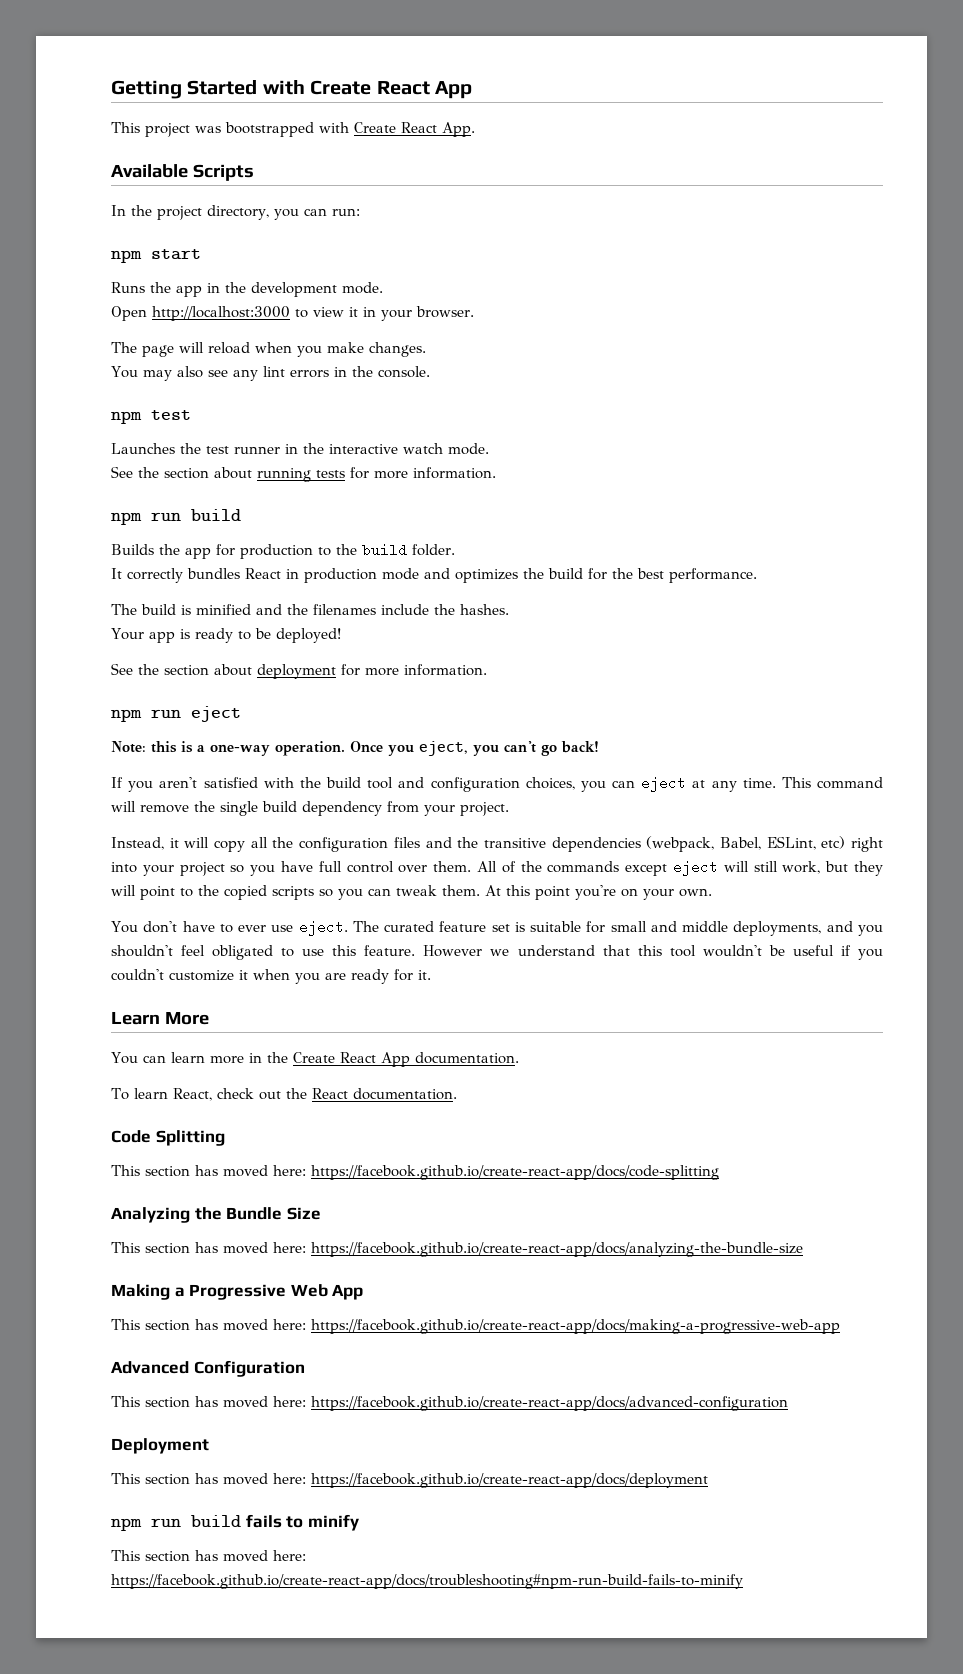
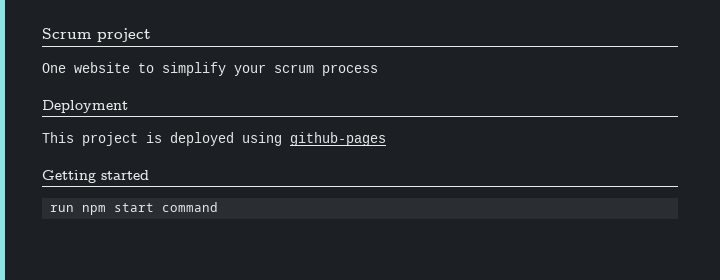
[111,80,472,99] [111,122,475,137] [111,164,254,181] [111,205,360,220] [111,249,201,263] [111,282,383,297] [111,306,474,321] [111,342,426,357] [111,366,430,381] [111,410,191,424] [111,443,489,455] [111,466,496,482] [111,509,241,525] [111,543,455,559] [111,568,757,583] [111,604,509,615] [111,628,341,643] [111,663,487,679] [111,706,241,722] [111,741,599,756] [111,776,883,792] [111,801,509,816] [111,836,883,852] [111,860,883,876] [111,885,712,900] [111,920,884,936] [111,945,883,960] [111,969,431,984] [111,1012,209,1025] [111,1052,519,1067] [111,1088,457,1101] [111,1130,225,1146] [111,1165,719,1180] [111,1207,321,1223] [111,1242,803,1257] [111,1284,364,1300] [111,1319,840,1334] [111,1360,305,1377] [111,1396,788,1411] [111,1438,209,1454] [111,1473,708,1488] [111,1514,359,1531] [111,1550,306,1562] [111,1574,743,1589] Getting Started with Create React App // This project was bootstrapped with Create React App. // Available Scripts // In the project directory, you can run: // npm start // Runs the app in the development mode. // Open http://localhost:3000 to view it in your browser. // The page will reload when you make changes. // You may also see any lint errors in the console. // npm test // Launches the test runner in the interactive watch mode. // See the section about running tests for more information. // npm run build // Builds the app for production to the build folder. // It correctly bundles React in production mode and optimizes the build for the best performance. // The build is minified and the filenames include the hashes. // Your app is ready to be deployed! // See the section about deployment for more information. // npm run eject // Note: this is a one-way operation. Once you eject, you can't go back! // If you aren't satisfied with the build tool and configuration choices, you can eject at any time. This command will remove the single build dependency from your project. // Instead, it will copy all the configuration files and the transitive dependencies (webpack, Babel, ESLint, etc) right into your project so you have full control over them. All of the commands except eject will still work, but they will point to the copied scripts so you can tweak them. At this point you're on your own. // You don't have to ever use eject. The curated feature set is suitable for small and middle deployments, and you shouldn't feel obligated to use this feature. However we understand that this tool wouldn't be useful if you couldn't customize it when you are ready for it. // Learn More // You can learn more in the Create React App documentation. // To learn React, check out the React documentation. // Code Splitting // This section has moved here: https://facebook.github.io/create-react-app/docs/code-splitting // Analyzing the Bundle Size // This section has moved here: https://facebook.github.io/create-react-app/docs/analyzing-the-bundle-size // Making a Progressive Web App // This section has moved here: https://facebook.github.io/create-react-app/docs/making-a-progressive-web-app // Advanced Configuration // This section has moved here: https://facebook.github.io/create-react-app/docs/advanced-configuration // Deployment // This section has moved here: https://facebook.github.io/create-react-app/docs/deployment // npm run build fails to minify // This section has moved here: https://facebook.github.io/create-react-app/docs/troubleshooting#npm-run-build-fails-to-minify -> [42,28,151,42] [42,62,378,76] [42,100,128,113] [42,132,386,146] [42,170,149,183] [50,202,219,215] Scrum project // One website to simplify your scrum process // Deployment // This project is deployed using github-pages // Getting started // run npm start command

